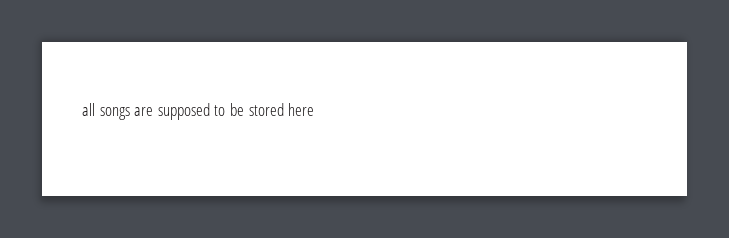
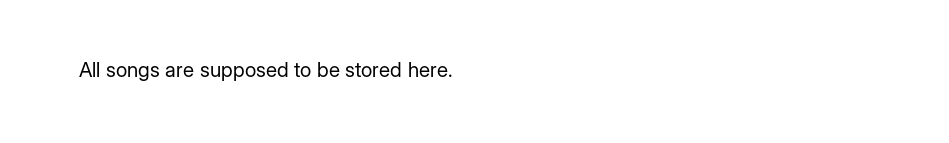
[82,103,95,116] all -> [79,62,100,77] All
[288,103,315,116] here -> [407,62,453,77] here.

